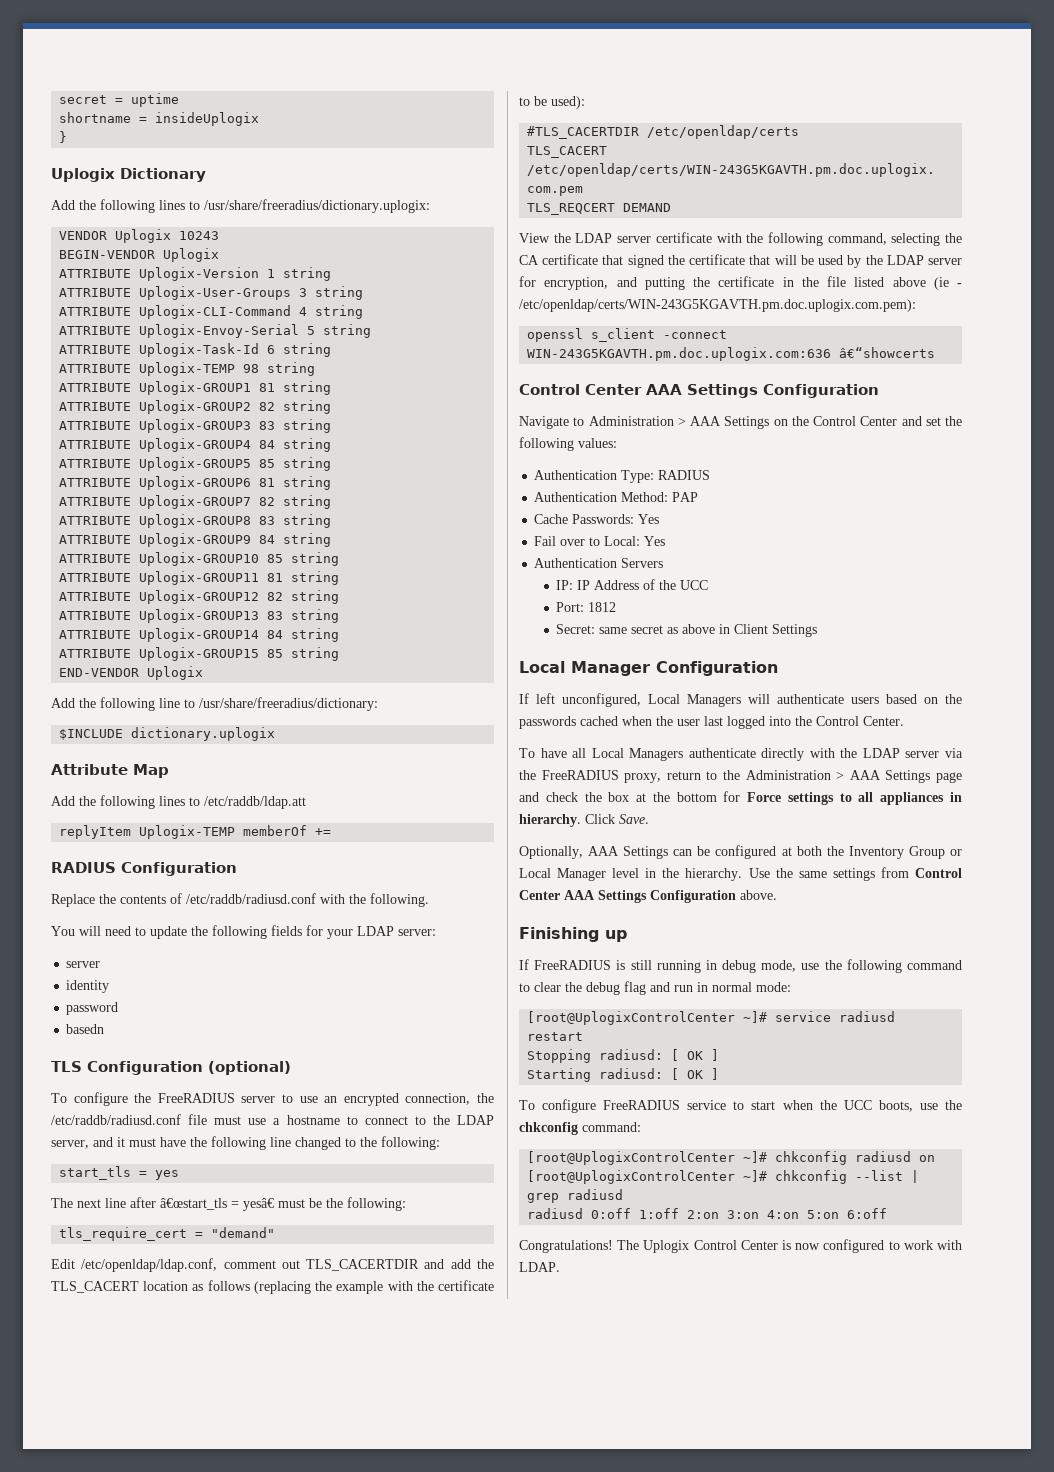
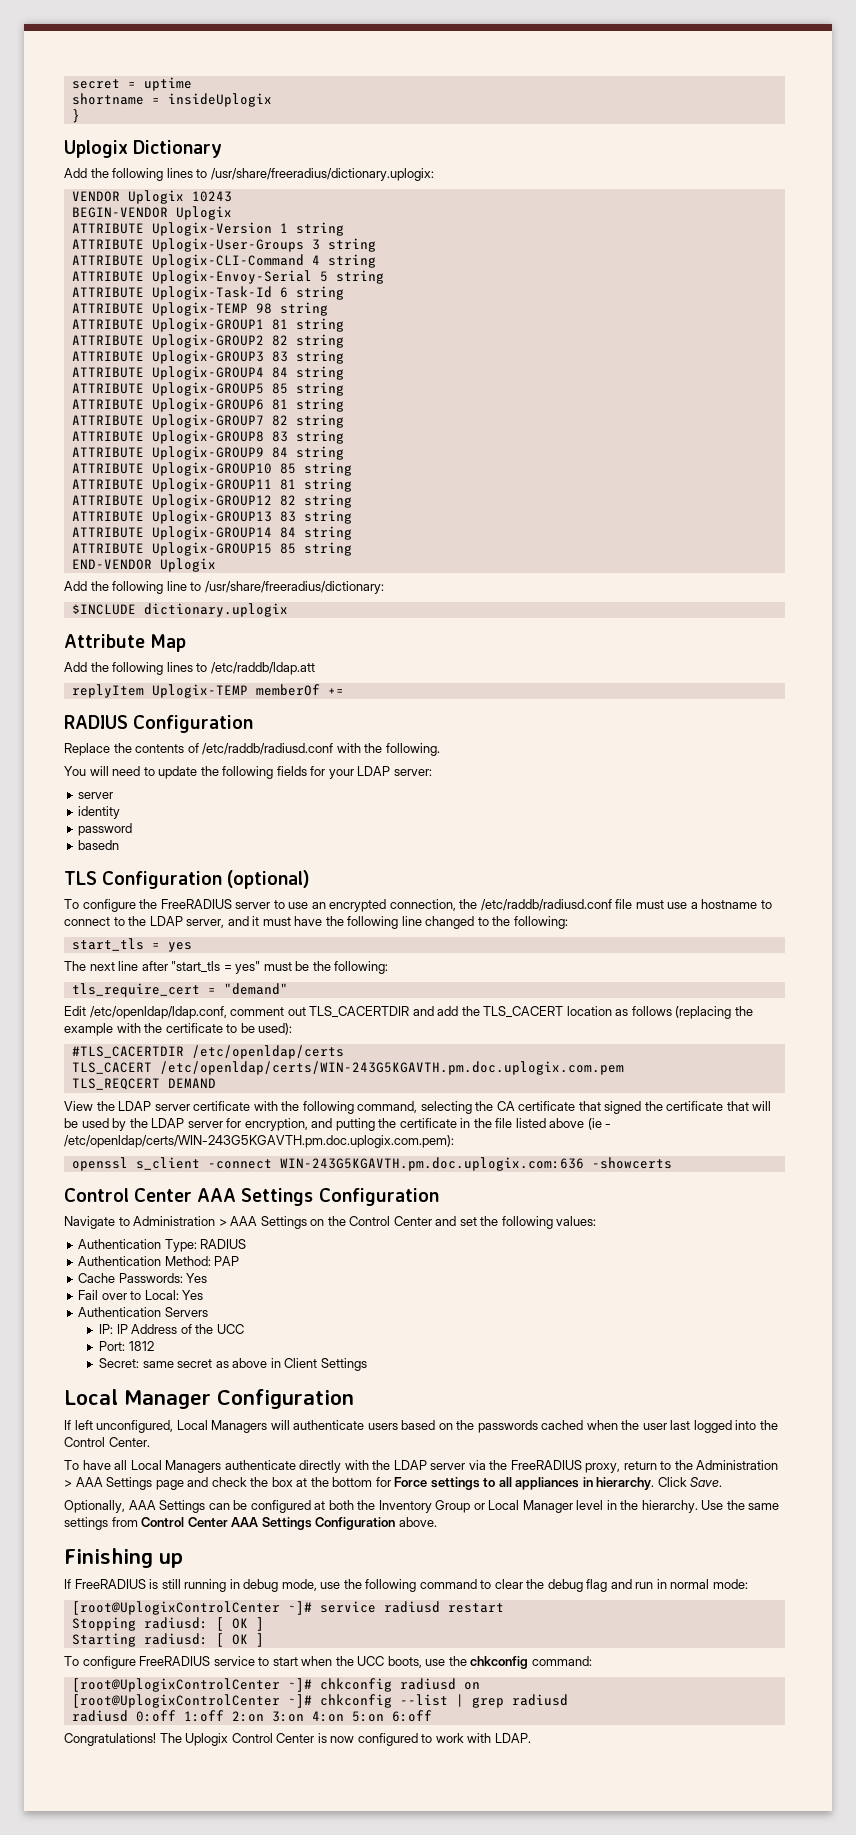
[160,1198,274,1211] â€œstart_tls = yesâ€ -> [171,961,261,974] "start_tls = yes"
[839,347,936,358] â€“showcerts -> [591,1157,672,1169] -showcerts

